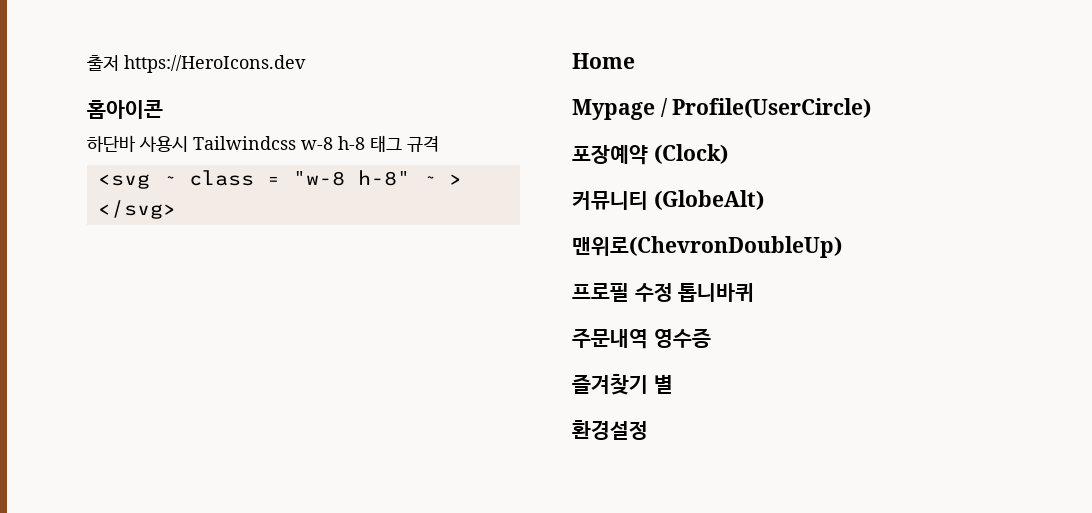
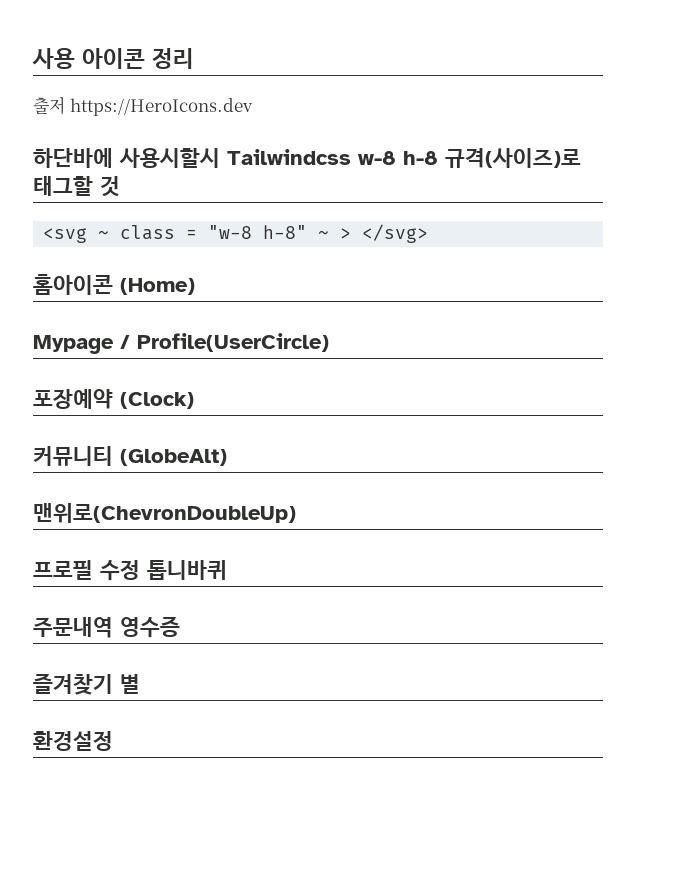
(87, 63) none -> [32,48,194,69] 사용 아이콘 정리 //
[87,100,163,119] [87,135,439,152] 홈아이콘 // 하단바 사용시 Tailwindcss w-8 h-8 태그 규격 -> [33,148,581,168] [33,176,120,197] 하단바에 사용시할시 Tailwindcss w-8 h-8 규격(사이즈)로 태그할 것
[572,53,635,69] Home -> [33,274,195,295] 홈아이콘 (Home)

